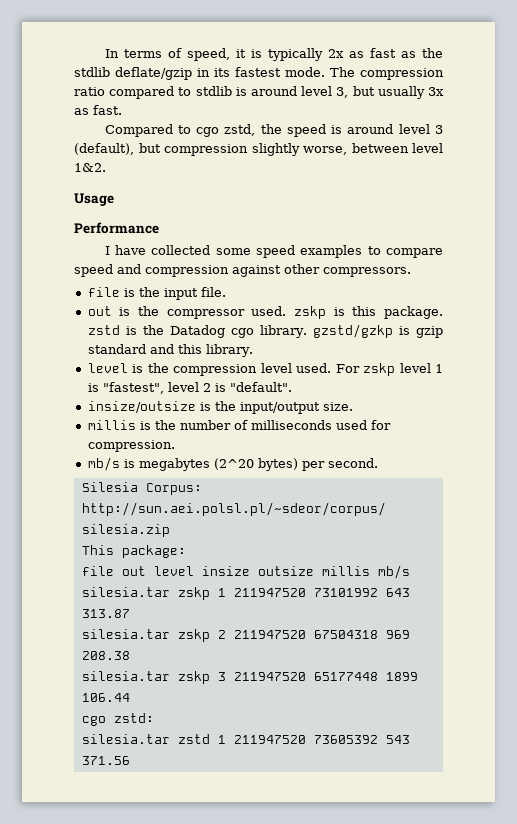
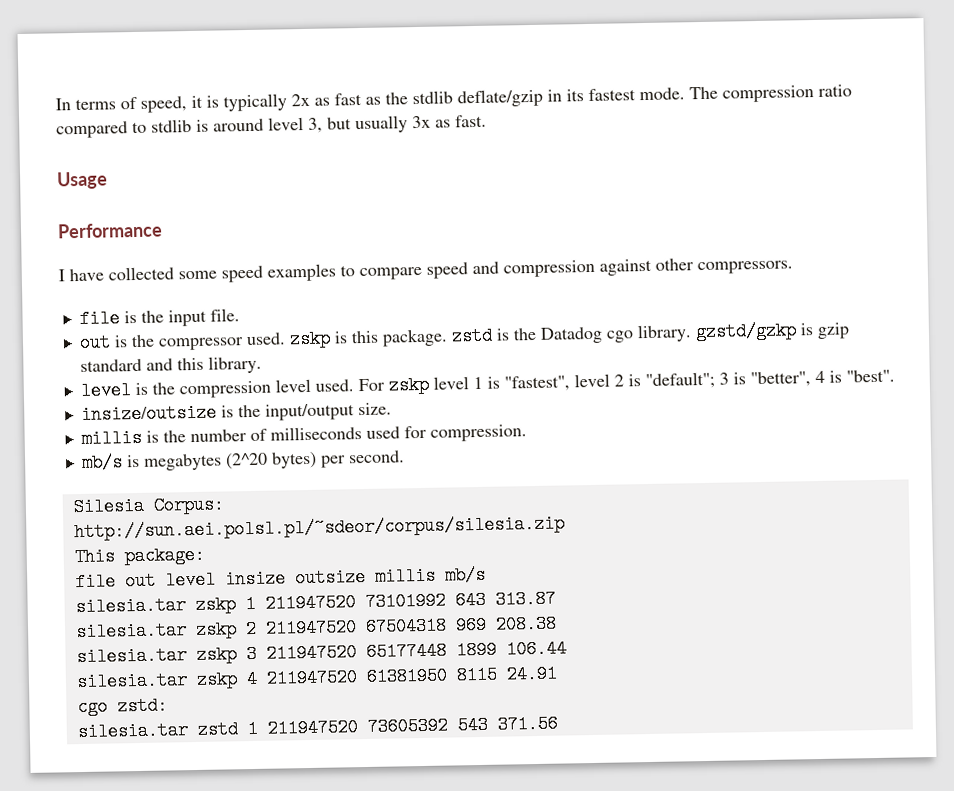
[104,124,444,137] [74,143,443,156] [74,163,106,172] // Compared to cgo zstd, the speed is around level 3 (default), but compression slightly worse, between level 1&2. -> (487, 121) none
[229,382,292,392] "default". -> [644,369,895,390] "default"; 3 is "better", 4 is "best".
(130, 697) none -> [75,664,558,692] // silesia.tar zskp 4 211947520 61381950 8115 24.91

